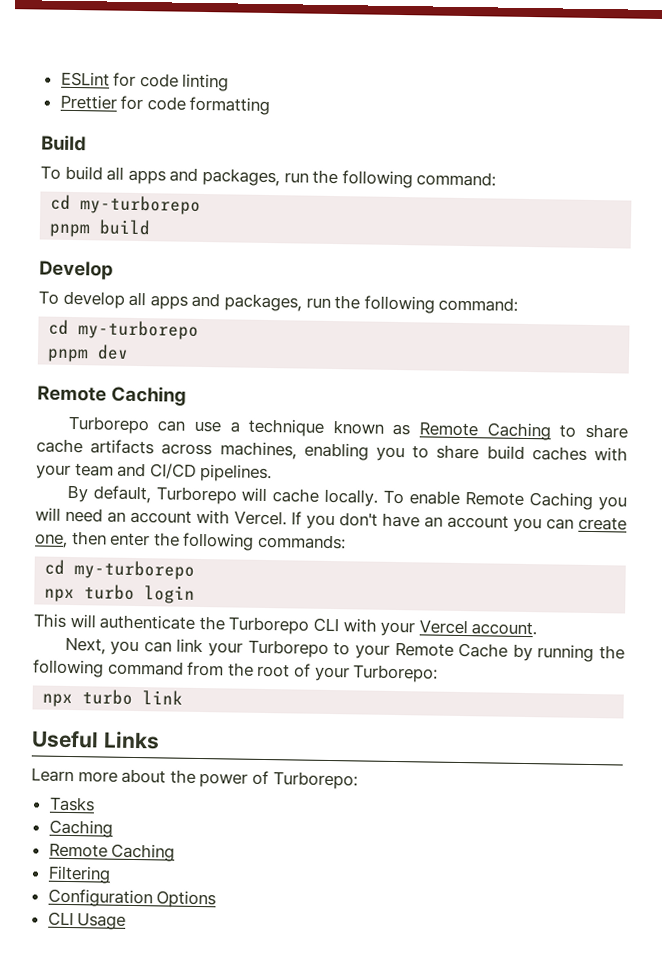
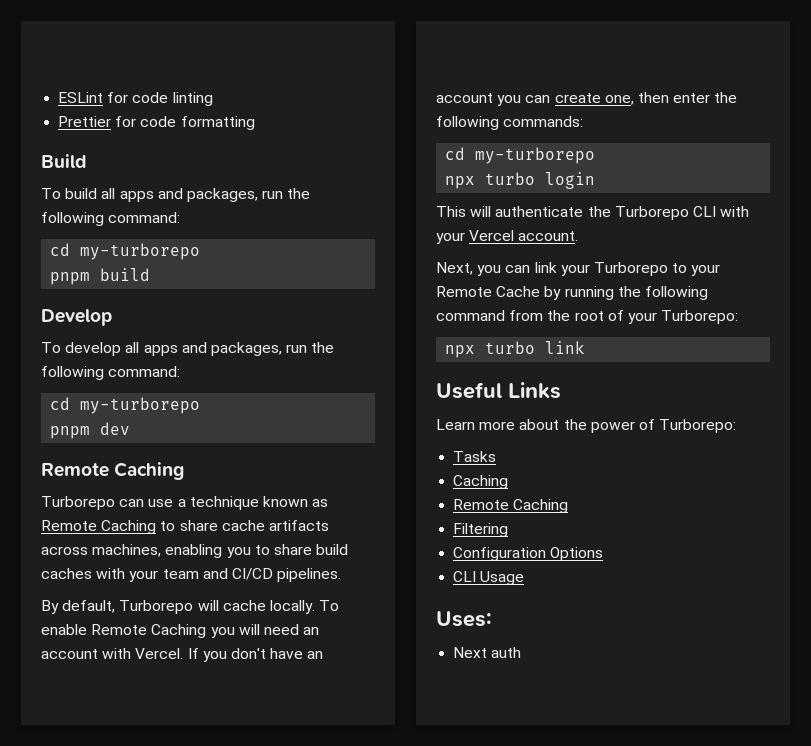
(127, 921) none -> [436,611,492,627] [453,647,522,658] // Uses: // Next auth

